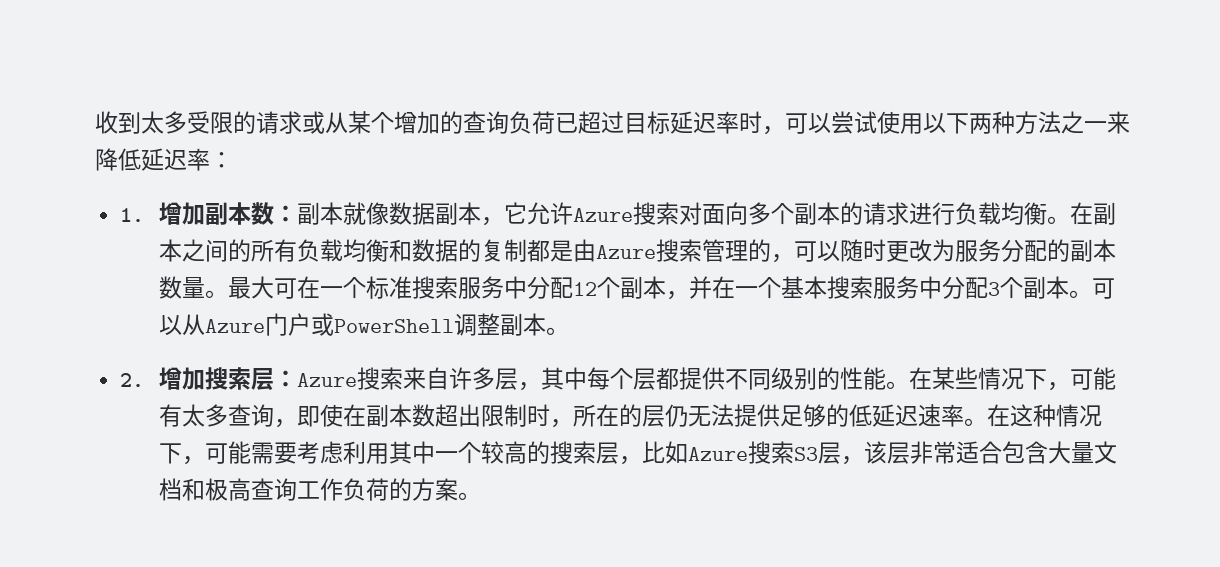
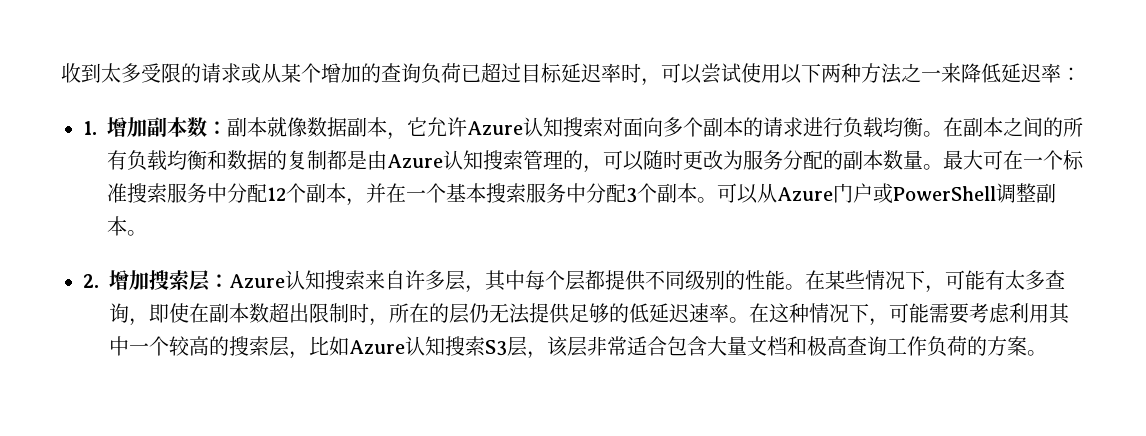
(634, 215) none -> [523,117,563,137] 认知
(657, 252) none -> [443,150,483,170] 认知
(358, 380) none -> [285,270,325,290] 认知
(749, 454) none -> [405,336,445,356] 认知

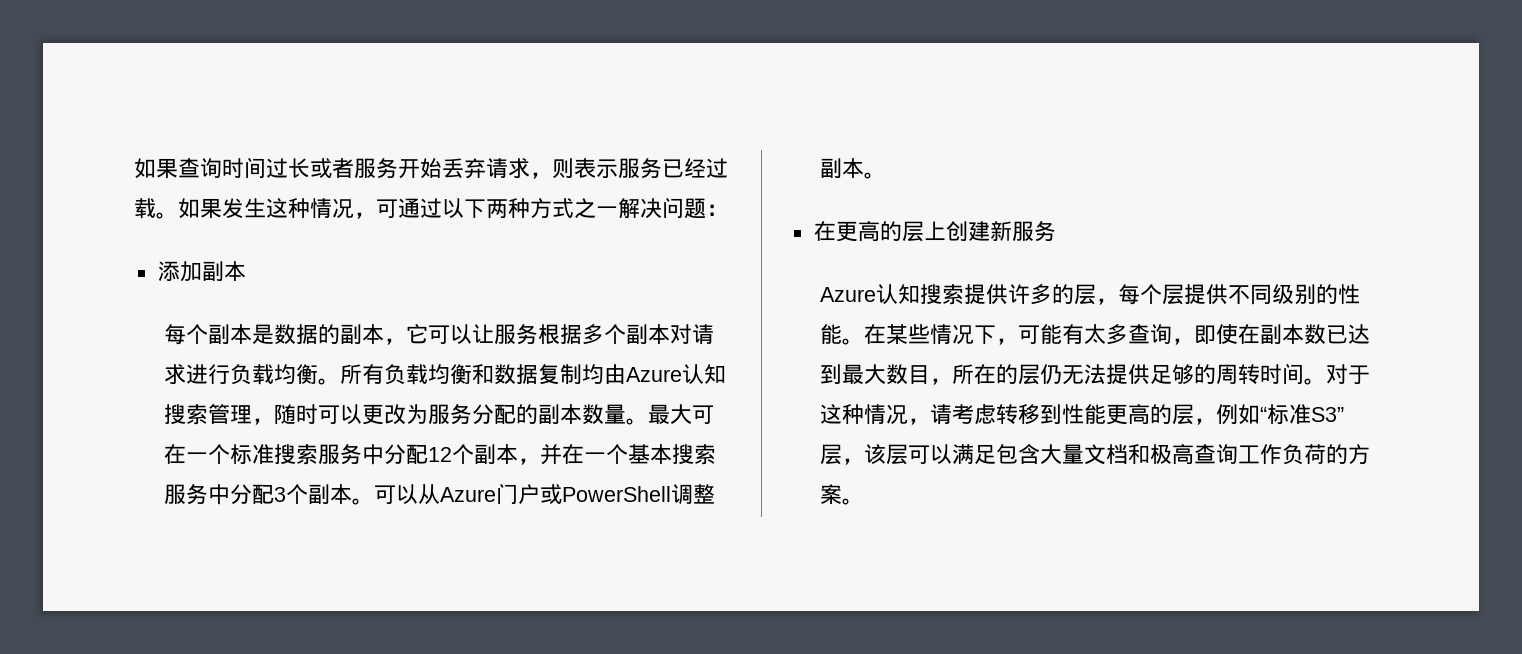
[61,63,1061,86] 收到太多受限的请求或从某个增加的查询负荷已超过目标延迟率时，可以尝试使用以下两种方法之一来降低延迟率 -> [134,157,728,179] [134,197,706,219] 如果查询时间过长或者服务开始丢弃请求，则表示服务已经过载。如果发生这种情况，可通过以下两种方式之一解决问题
[83,117,127,137] 1.增 -> [157,261,180,282] 添
[187,117,663,140] 数：副本就像数据副本，它允许Azure认知搜索对面向 -> [164,324,583,345] // 每个副本是数据的副本，它可以让服务根据
[743,117,763,137] 的 -> [670,324,693,344] 对
[943,117,1063,137] 在副本之间的 -> (341, 381) none
[267,150,367,170] 的复制都是 -> [538,364,605,385] 复制均
[563,150,683,173] 的，可以随时 -> [252,404,363,425] ，随时可以
[83,270,605,293] 2.增加搜索层：Azure认知搜索来自许多层，其中每个层都 -> [813,221,1056,242] [820,284,1185,305] 在更高的层上创建新服务 // Azure认知搜索提供许多的层，每个层
[269,303,369,323] 超出限制时 -> [1326,324,1371,344] [820,364,931,385] 已达到最大数目
[629,303,1070,326] [109,336,667,359] 低延迟速率。在这种情况下，可能需要考虑利用其中一个较高的搜索层，比如Azure认知搜索S3层，该层非常适合 -> [1216,363,1371,385] [820,404,1345,425] [820,444,997,465] 周转时间。对于这种情况，请考虑转移到性能更高的层，例如“标准S3”层，该层可以满足

